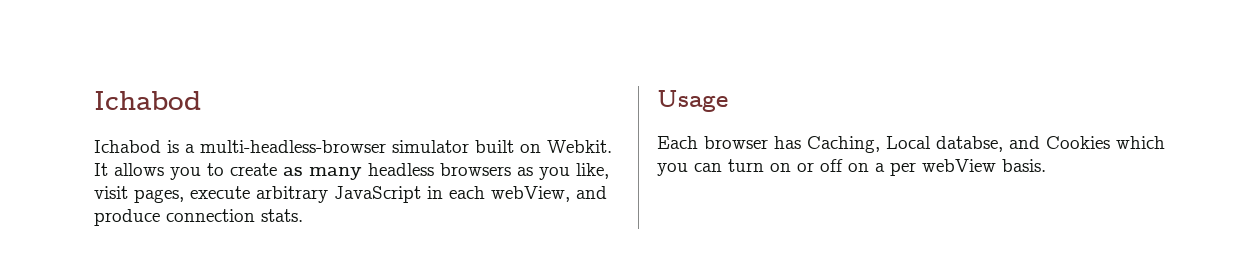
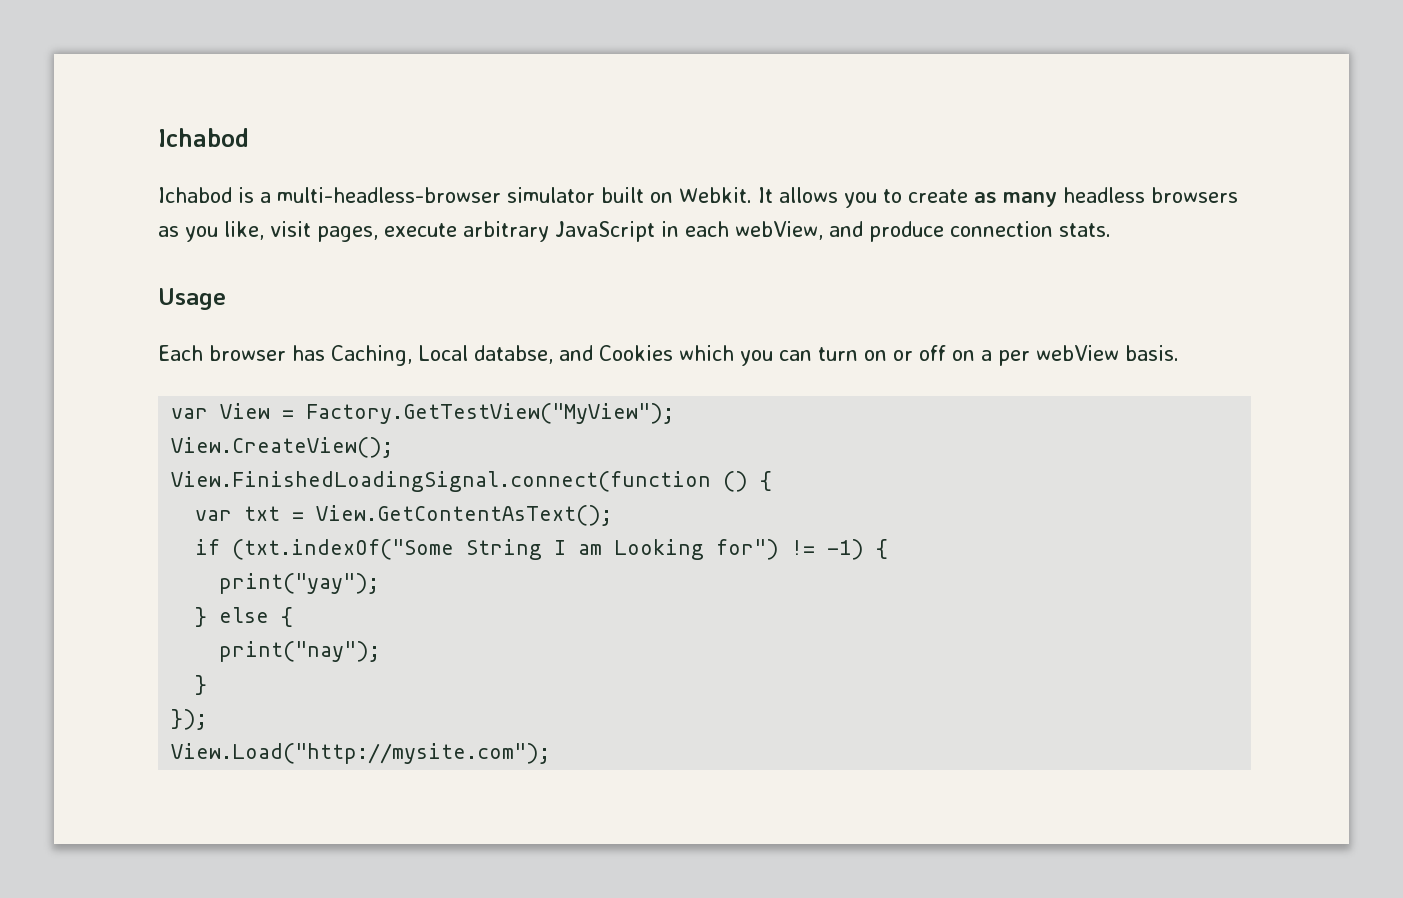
(1046, 165) none -> [171,403,675,424] [171,437,394,458] [171,471,773,492] [195,505,613,526] [195,539,889,560] [219,573,380,594] [195,607,294,627] [219,641,381,662] [195,675,208,695] [171,709,208,730] [171,743,551,764] // var View = Factory.GetTestView("MyView"); // View.CreateView(); // View.FinishedLoadingSignal.connect(function () { // var txt = View.GetContentAsText(); // if (txt.indexOf("Some String I am Looking for") != -1) { // print("yay"); // } else { // print("nay"); // } // }); // View.Load("http://mysite.com");

